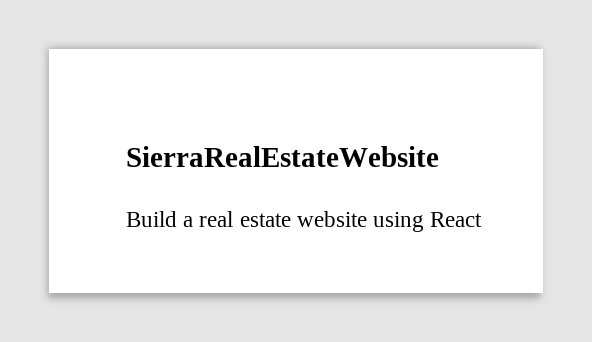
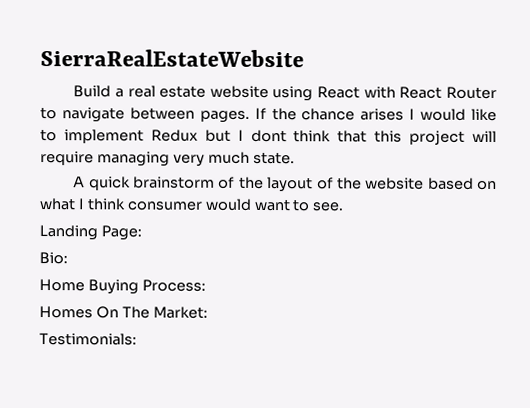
(483, 219) none -> [363,86,497,100] [40,107,497,123] [40,129,497,145] [40,151,295,167] [73,176,497,193] [39,198,345,212] [39,225,142,241] [39,252,68,265] [39,279,206,295] [39,306,208,319] [39,333,137,346] with React Router to navigate between pages. If the chance arises I would like to implement Redux but I dont think that this project will require managing very much state. // A quick brainstorm of the layout of the website based on what I think consumer would want to see. // Landing Page: // Bio: // Home Buying Process: // Homes On The Market: // Testimonials:

